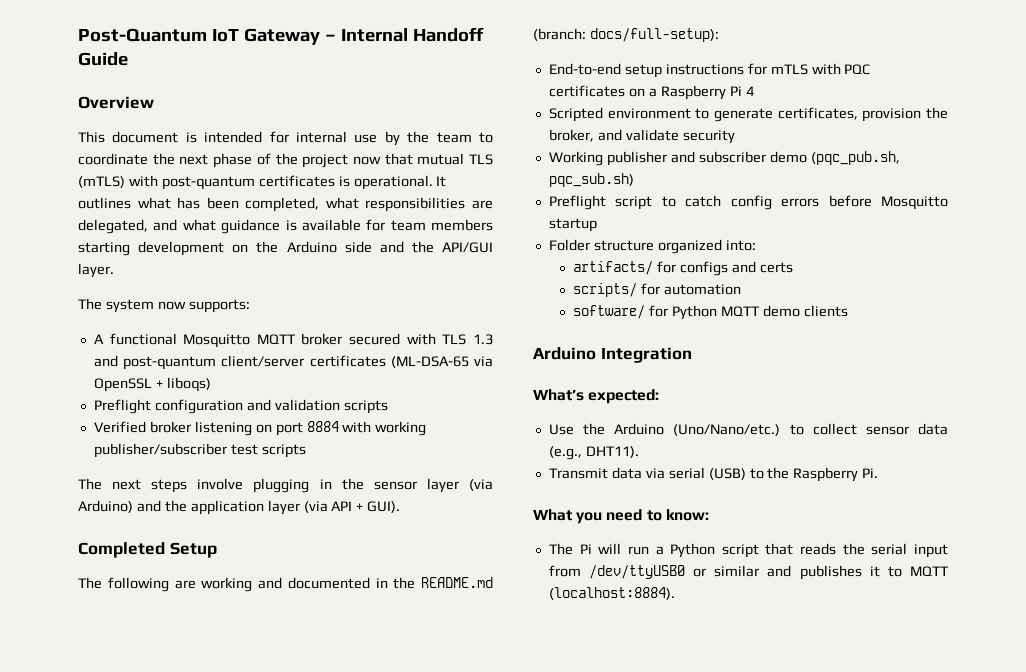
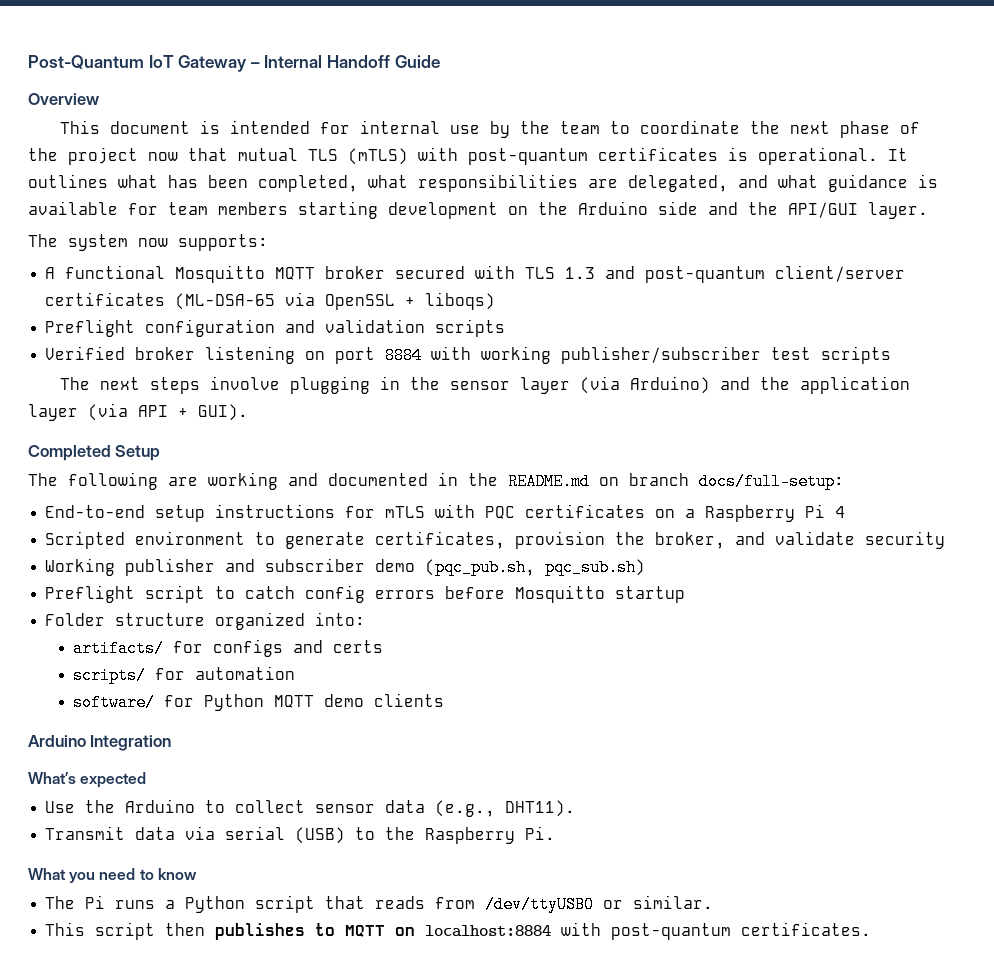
[533,28,719,42] (branch: docs/full-setup): -> [599,473,844,490] on branch docs/full-setup:
[588,389,660,404] expected: -> [80,772,147,788] expected
[673,424,781,436] (Uno/Nano/etc.) -> (196, 806) none
[665,509,709,521] know: -> [157,868,197,880] know
[598,543,649,555] will run -> [115,900,156,909] runs
[842,543,948,558] [548,565,950,580] [548,587,675,600] the serial input from /dev/ttyUSB0 or similar and publishes it to MQTT (localhost:8884). -> [435,895,714,913] [45,922,872,940] from /dev/ttyUSB0 or similar. // This script then publishes to MQTT on localhost:8884 with post-quantum certificates.

